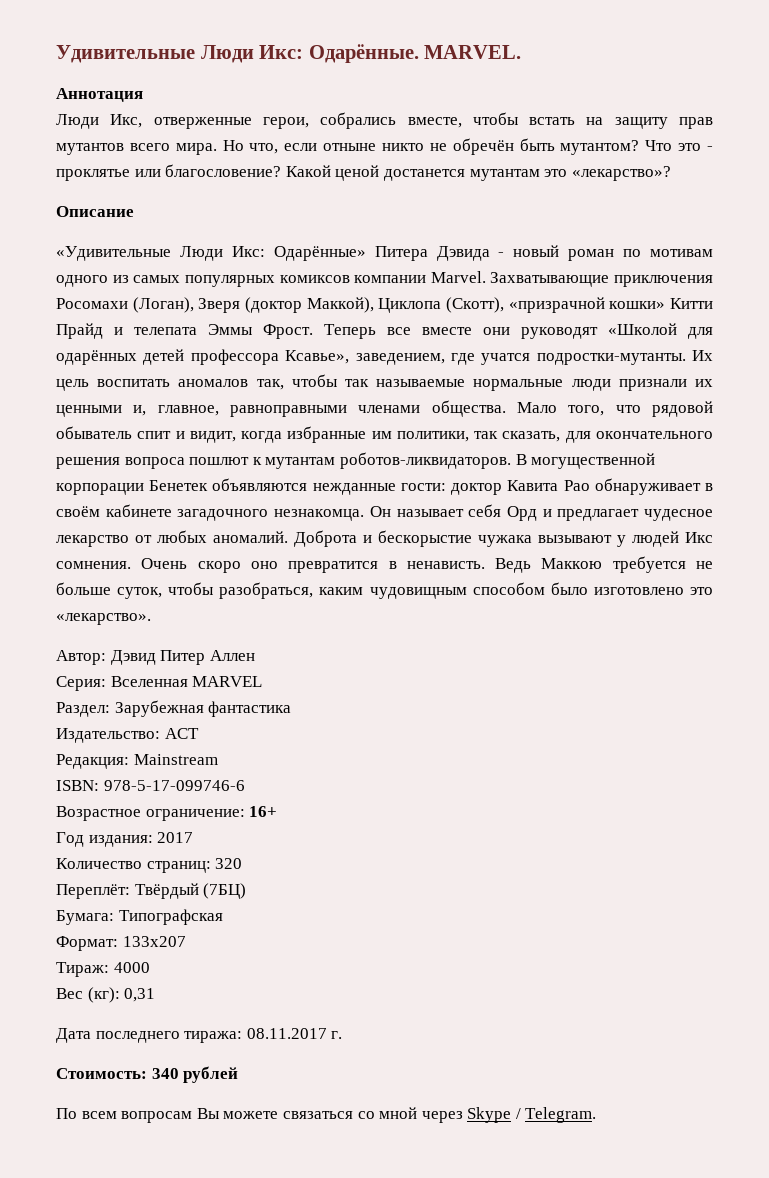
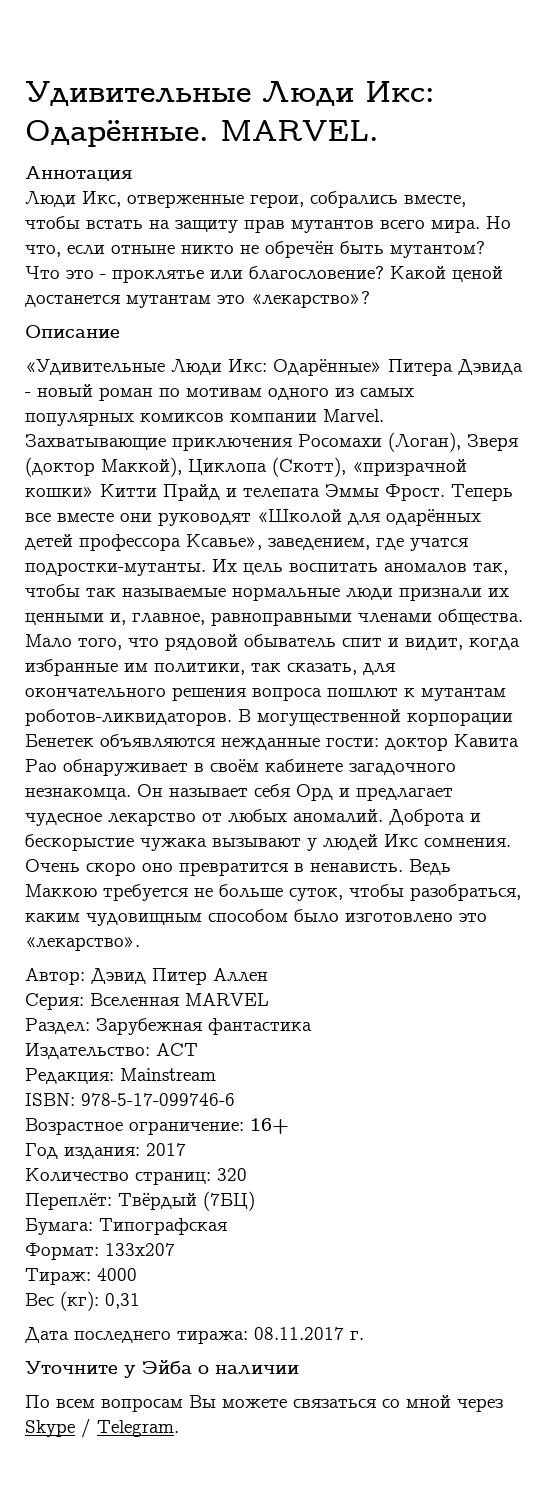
[56,1066,239,1083] Стоимость: 340 рублей -> [25,1360,299,1378] Уточните у Эйба о наличии

